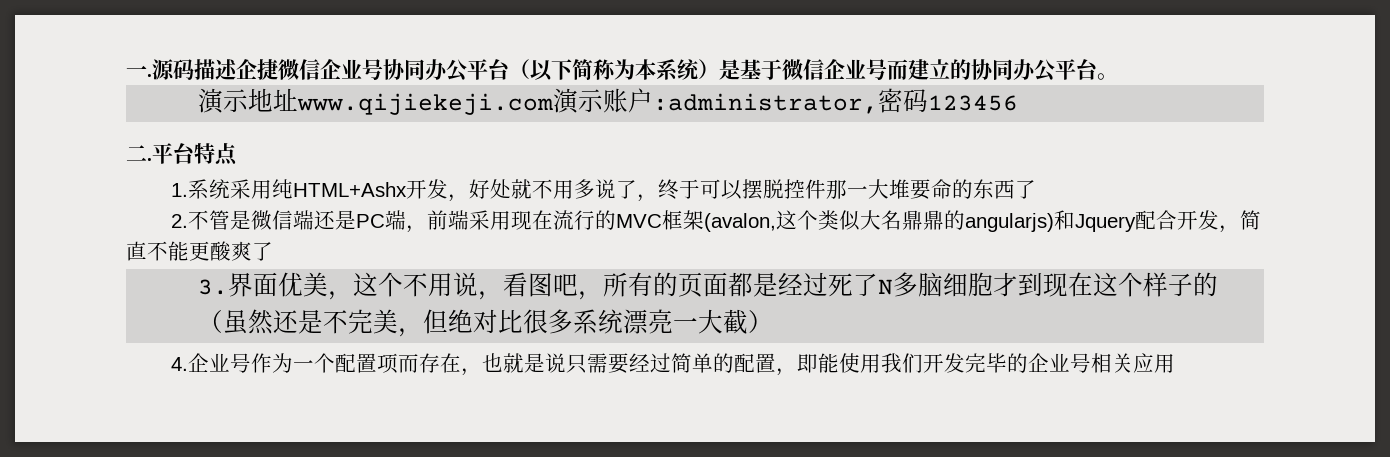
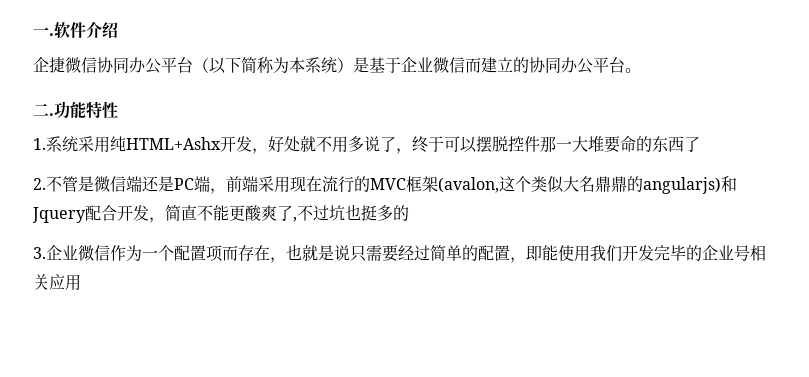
[152,59,238,80] 源码描述 -> [54,22,118,39] 软件介绍 //
[320,59,383,80] 企业号 -> (97, 65) none
[782,59,887,80] 微信企业号 -> [401,57,465,73] 企业微信
[198,88,1019,115] // 演示地址www.qijiekeji.com演示账户:administrator,密码123456 -> (641, 70) none
[152,143,238,166] 平台特点 -> [54,101,118,118] 功能特性
[198,272,1219,300] [198,309,774,337] [171,353,252,373] // 3.界面优美，这个不用说，看图吧，所有的页面都是经过死了N多脑细胞才到现在这个样子的（虽然还是不完美，但绝对比很多系统漂亮一大截） // 4.企业号 -> [293,204,409,222] [33,245,110,261] ,不过坑也挺多的 // 3.企业微信

